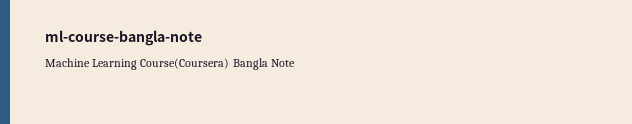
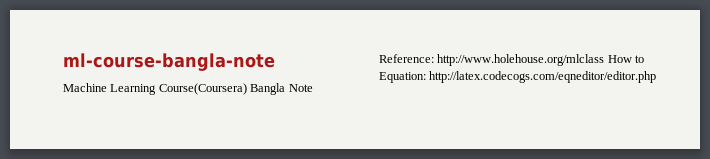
(295, 63) none -> [379,54,645,66] [379,71,657,83] Reference: http://www.holehouse.org/mlclass How to Equation: http://latex.codecogs.com/eqneditor/editor.php

